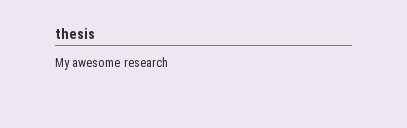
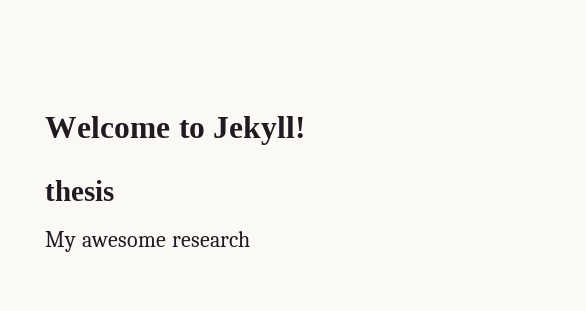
(55, 33) none -> [45,116,306,145] Welcome to Jekyll! //

